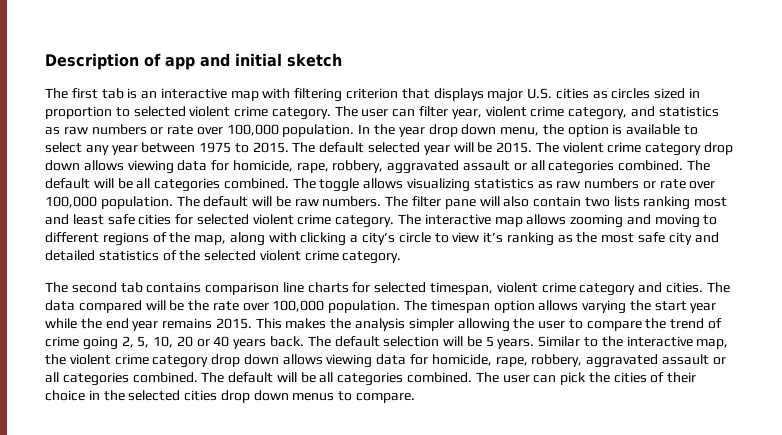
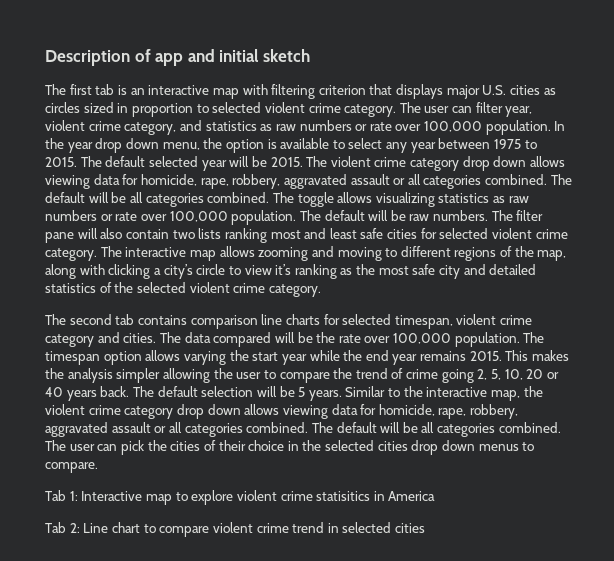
(416, 398) none -> [45,490,436,505] [45,522,426,537] // Tab 1: Interactive map to explore violent crime statisitics in America // Tab 2: Line chart to compare violent crime trend in selected cities

